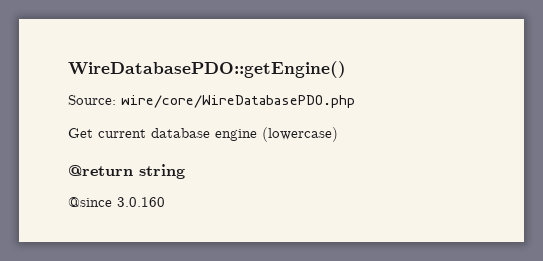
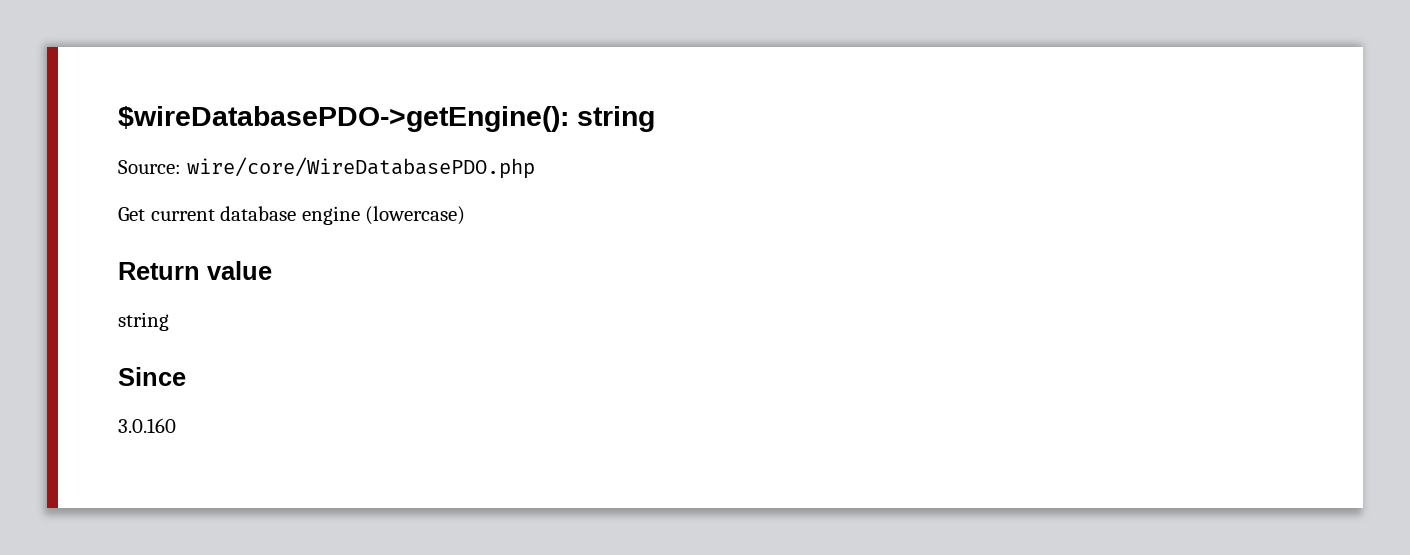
[68,61,346,78] WireDatabasePDO::getEngine() -> [118,106,655,132] $wireDatabasePDO->getEngine(): string
[68,164,185,179] [68,197,112,207] @return string // @since -> [118,261,272,280] [118,312,169,331] [118,367,186,386] Return value // string // Since //

